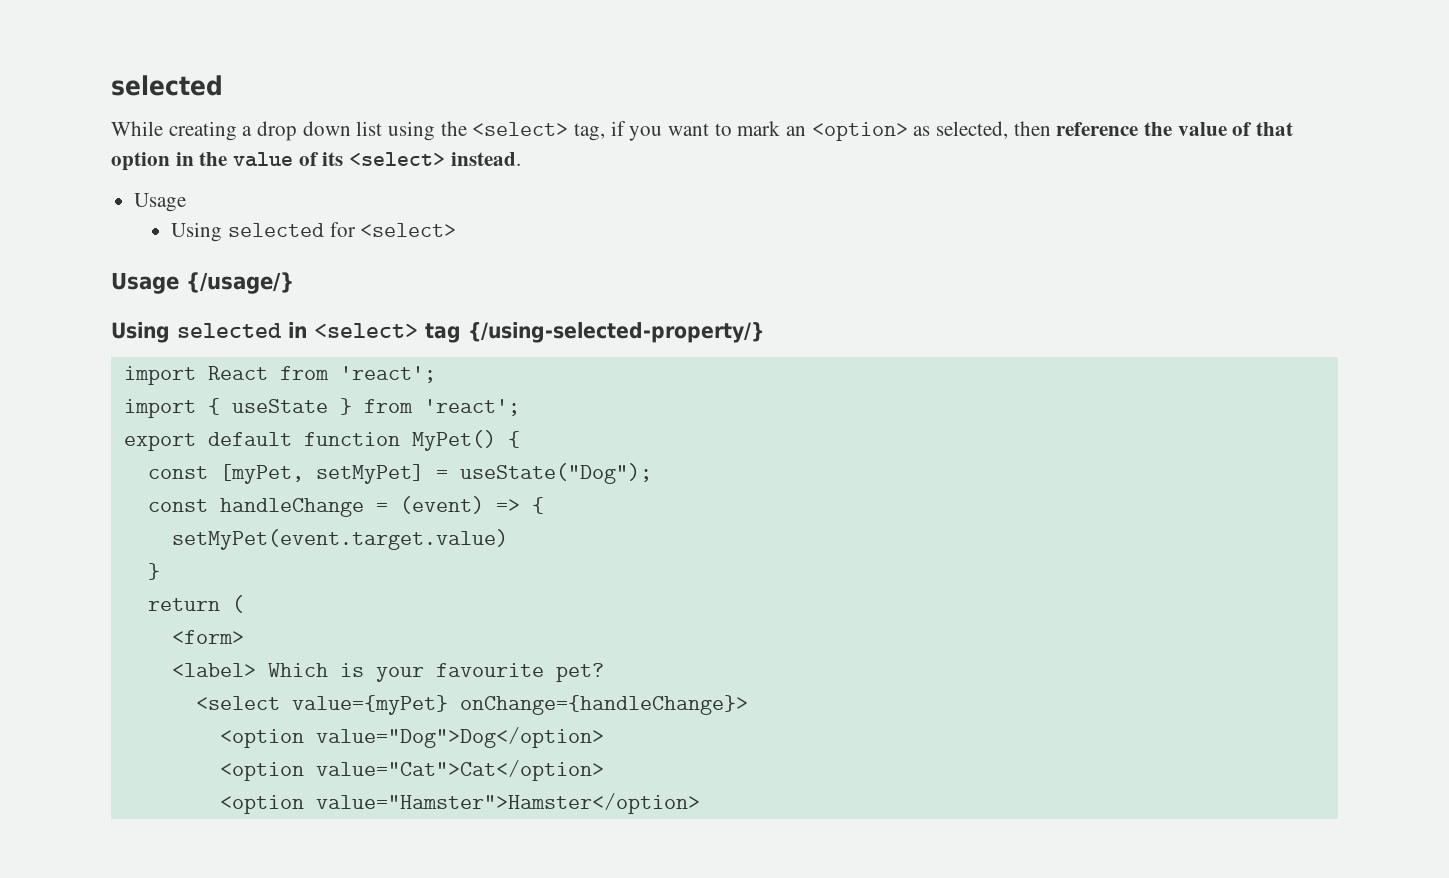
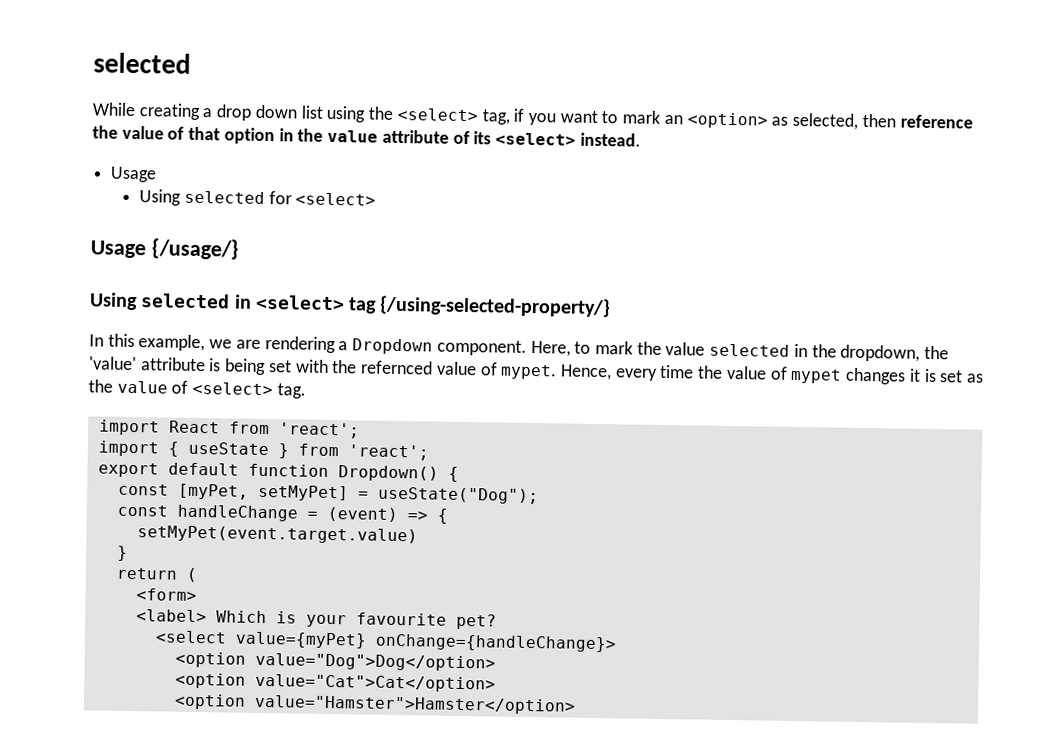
(294, 159) none -> [381,129,449,144] attribute
(764, 332) none -> [89,333,950,362] [89,356,984,385] [88,379,306,399] // In this example, we are rendering a Dropdown component. Here, to mark the value selected in the dropdown, the 'value' attribute is being set with the refernced value of mypet. Hence, every time the value of mypet changes it is set as the value of <select> tag.
[411,430,496,451] MyPet() -> [337,465,439,482] Dropdown()

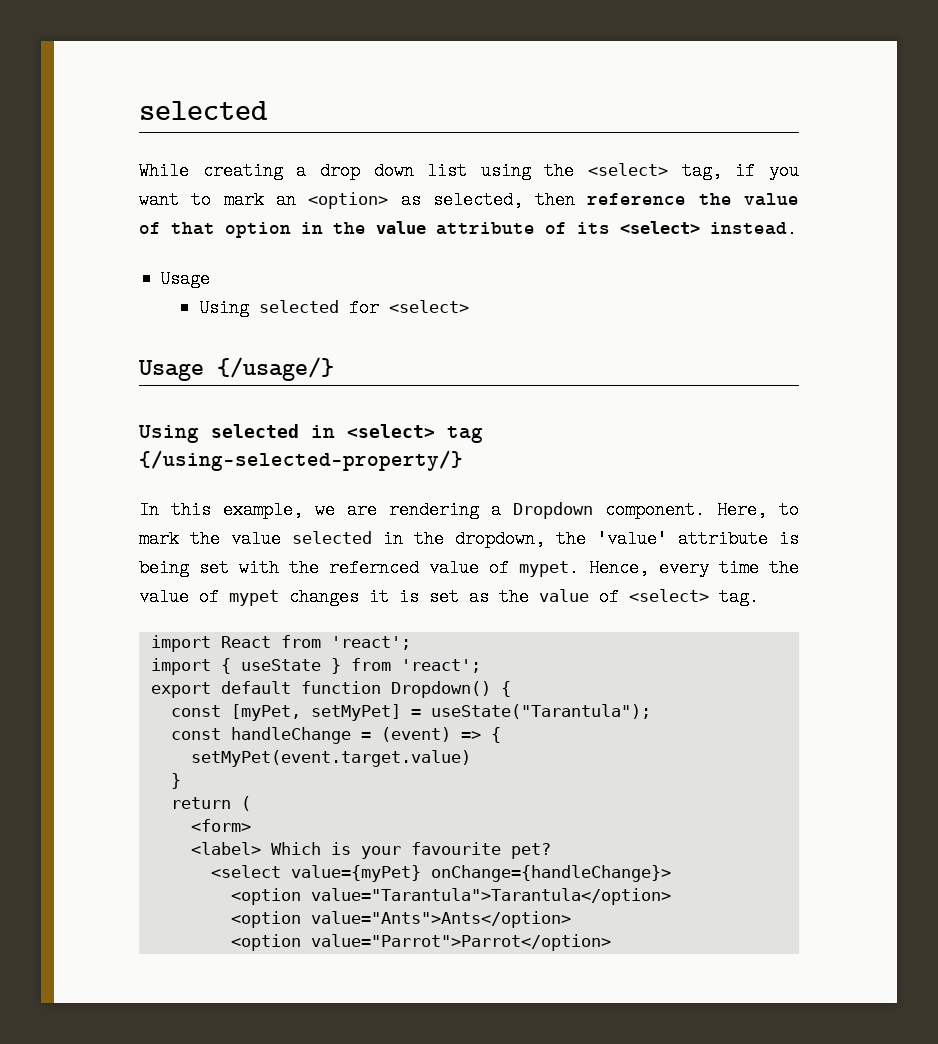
[377,486,539,505] useState("Dog"); -> [430,704,651,719] useState("Tarantula");
[254,652,496,672] [174,672,496,693] [173,693,576,715] value="Dog">Dog</option> // <option value="Cat">Cat</option> // <option value="Hamster">Hamster</option> -> [310,888,671,905] [230,911,571,928] [230,934,611,951] value="Tarantula">Tarantula</option> // <option value="Ants">Ants</option> // <option value="Parrot">Parrot</option>

